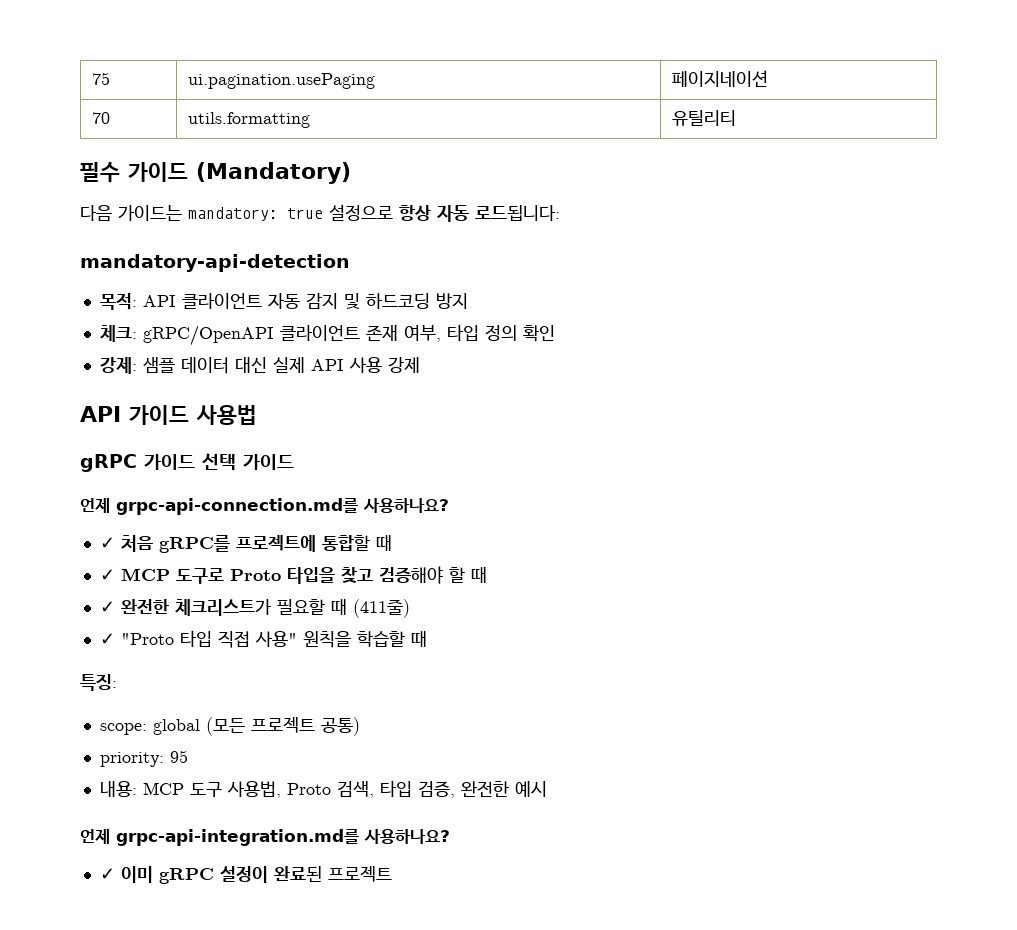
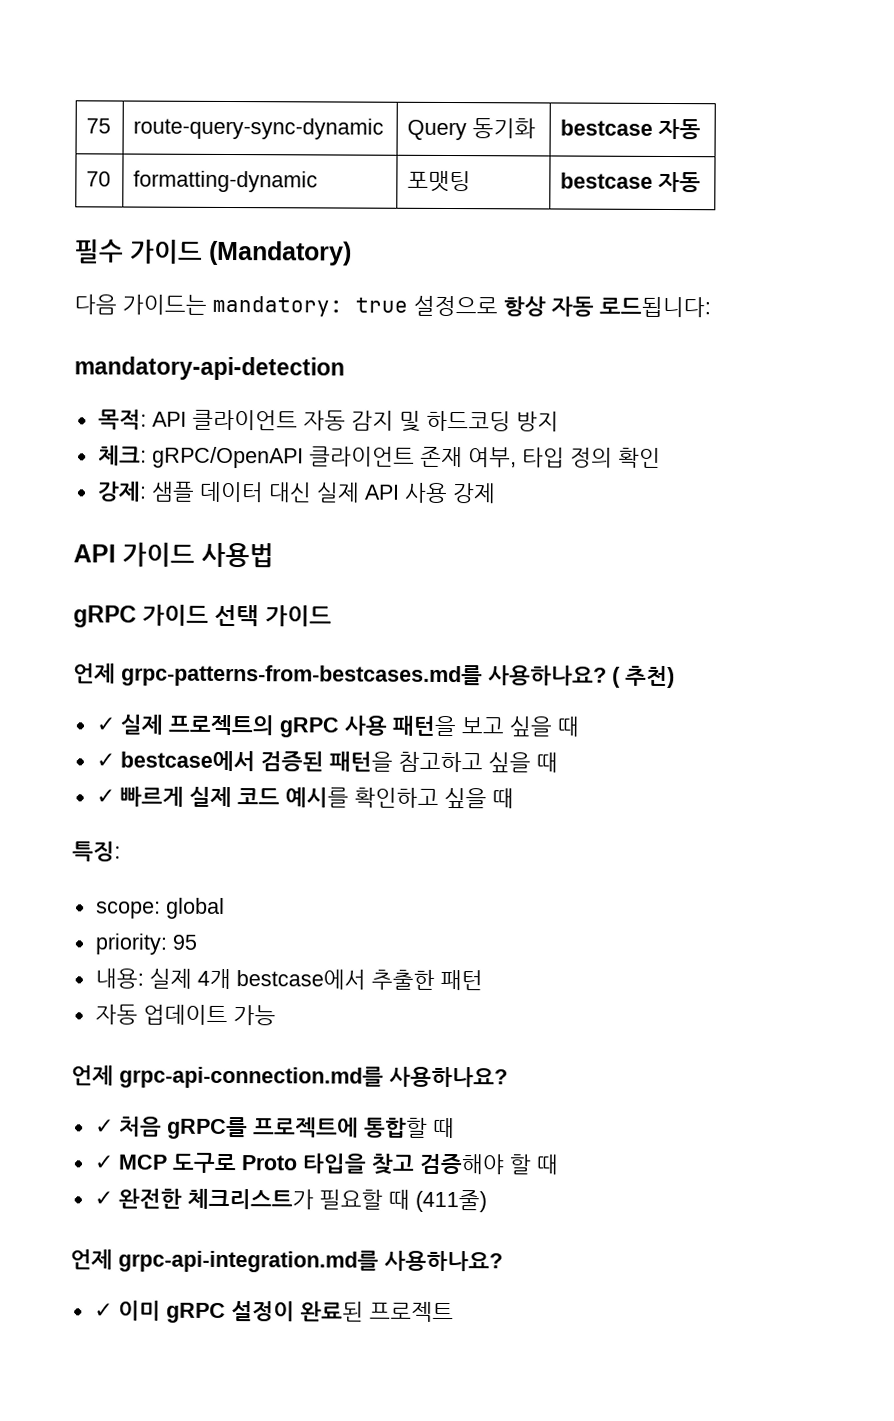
[187,73,375,89] [671,70,768,87] [91,112,110,124] [187,112,310,128] [671,110,736,126] ui.pagination.usePaging | 페이지네이션 // 70 | utils.formatting | 유틸리티 -> [133,117,385,140] [407,118,537,141] [560,118,702,140] [86,171,112,187] [133,170,319,193] [407,170,472,193] [560,171,702,193] route-query-sync-dynamic | Query 동기화 | bestcase 자동 // 70 | formatting-dynamic | 포맷팅 | bestcase 자동
(294, 462) none -> [73,663,675,689] [95,714,579,738] [95,750,558,773] [95,786,514,809] [72,841,121,862] [95,897,225,919] [94,933,197,955] [94,968,483,991] [94,1004,276,1026] // 언제 grpc-patterns-from-bestcases.md를 사용하나요? ( 추천) // ✓ 실제 프로젝트의 gRPC 사용 패턴을 보고 싶을 때 // ✓ bestcase에서 검증된 패턴을 참고하고 싶을 때 // ✓ 빠르게 실제 코드 예시를 확인하고 싶을 때 // 특징: // scope: global // priority: 95 // 내용: 실제 4개 bestcase에서 추출한 패턴 // 자동 업데이트 가능
[99,630,427,648] [80,674,117,691] [99,717,360,736] [99,750,188,767] [99,780,547,798] // ✓ "Proto 타입 직접 사용" 원칙을 학습할 때 // 특징: // scope: global (모든 프로젝트 공통) // priority: 95 // 내용: MCP 도구 사용법, Proto 검색, 타입 검증, 완전한 예시 -> (487, 1201) none

